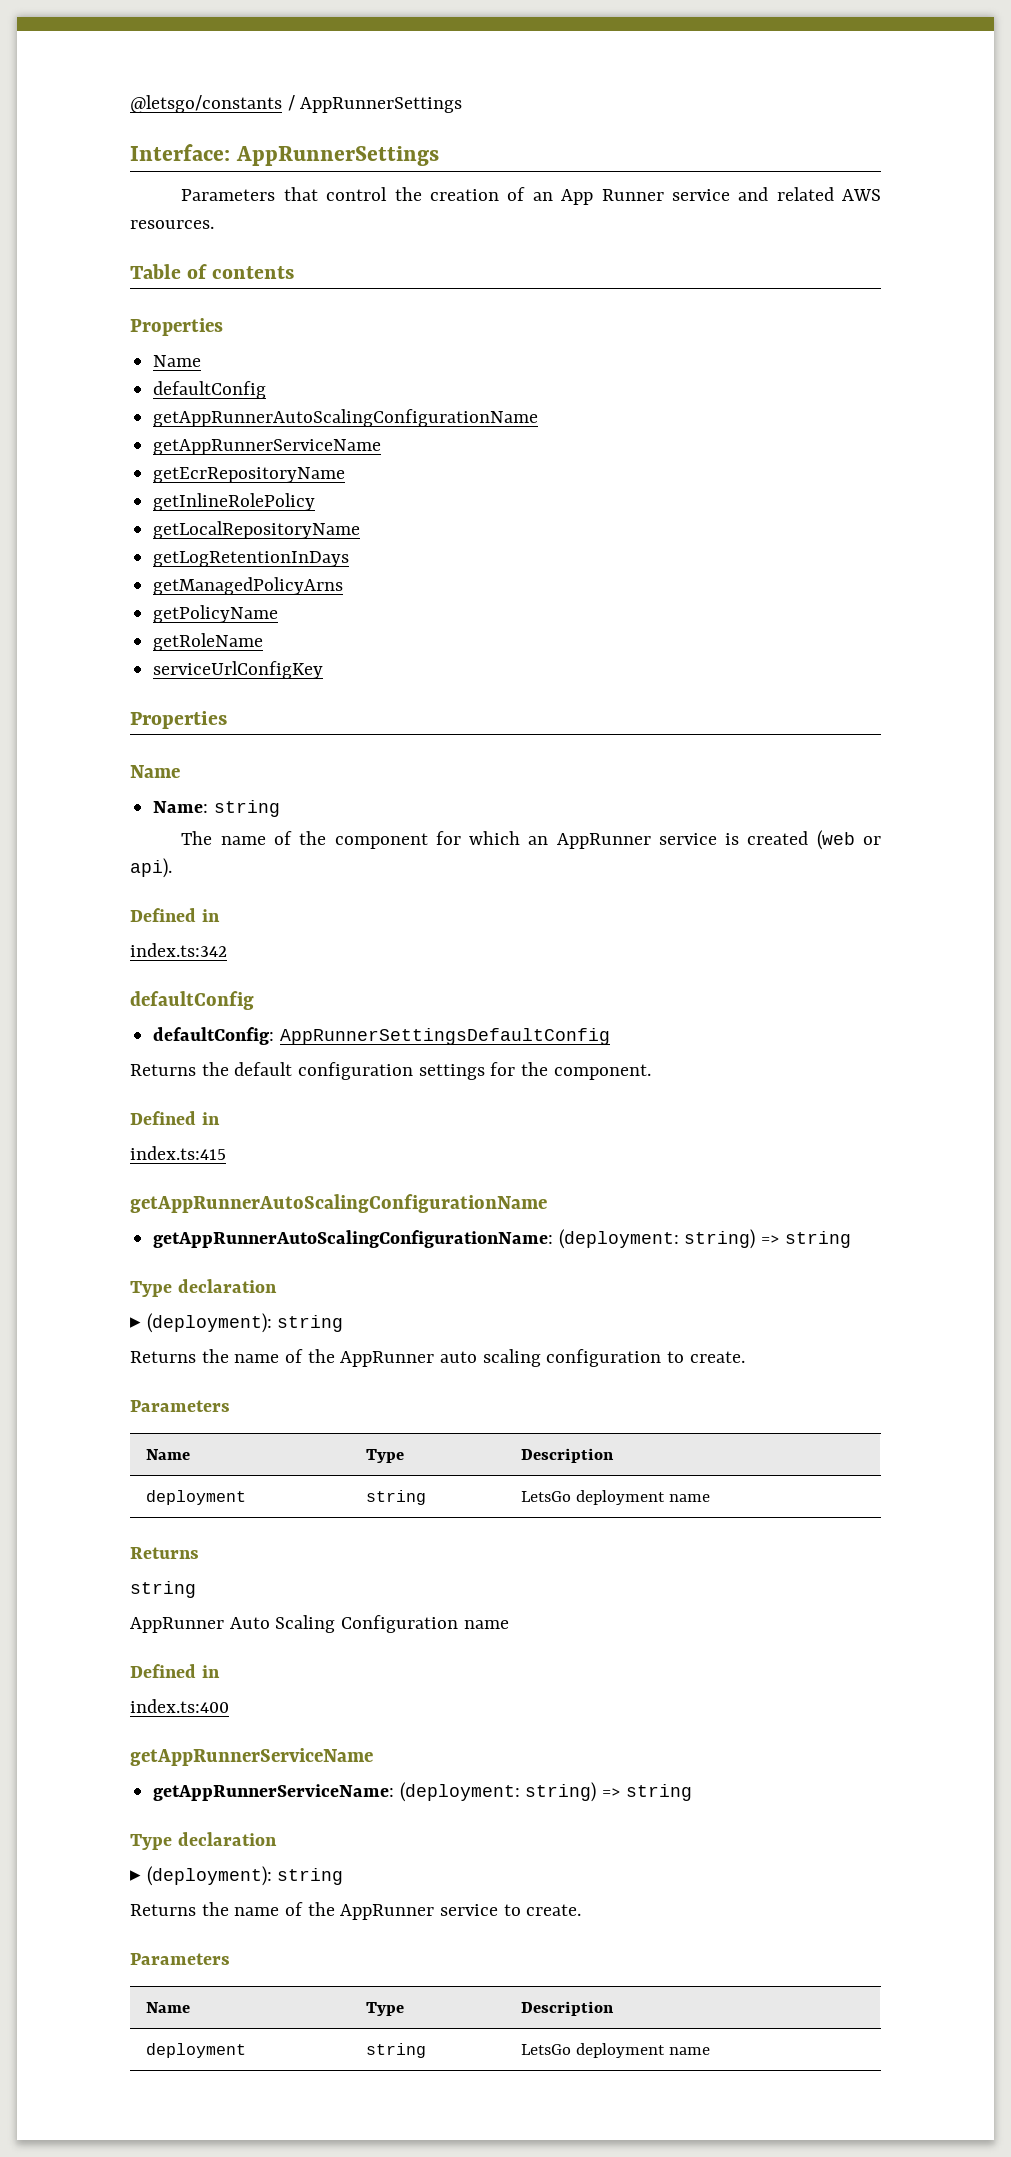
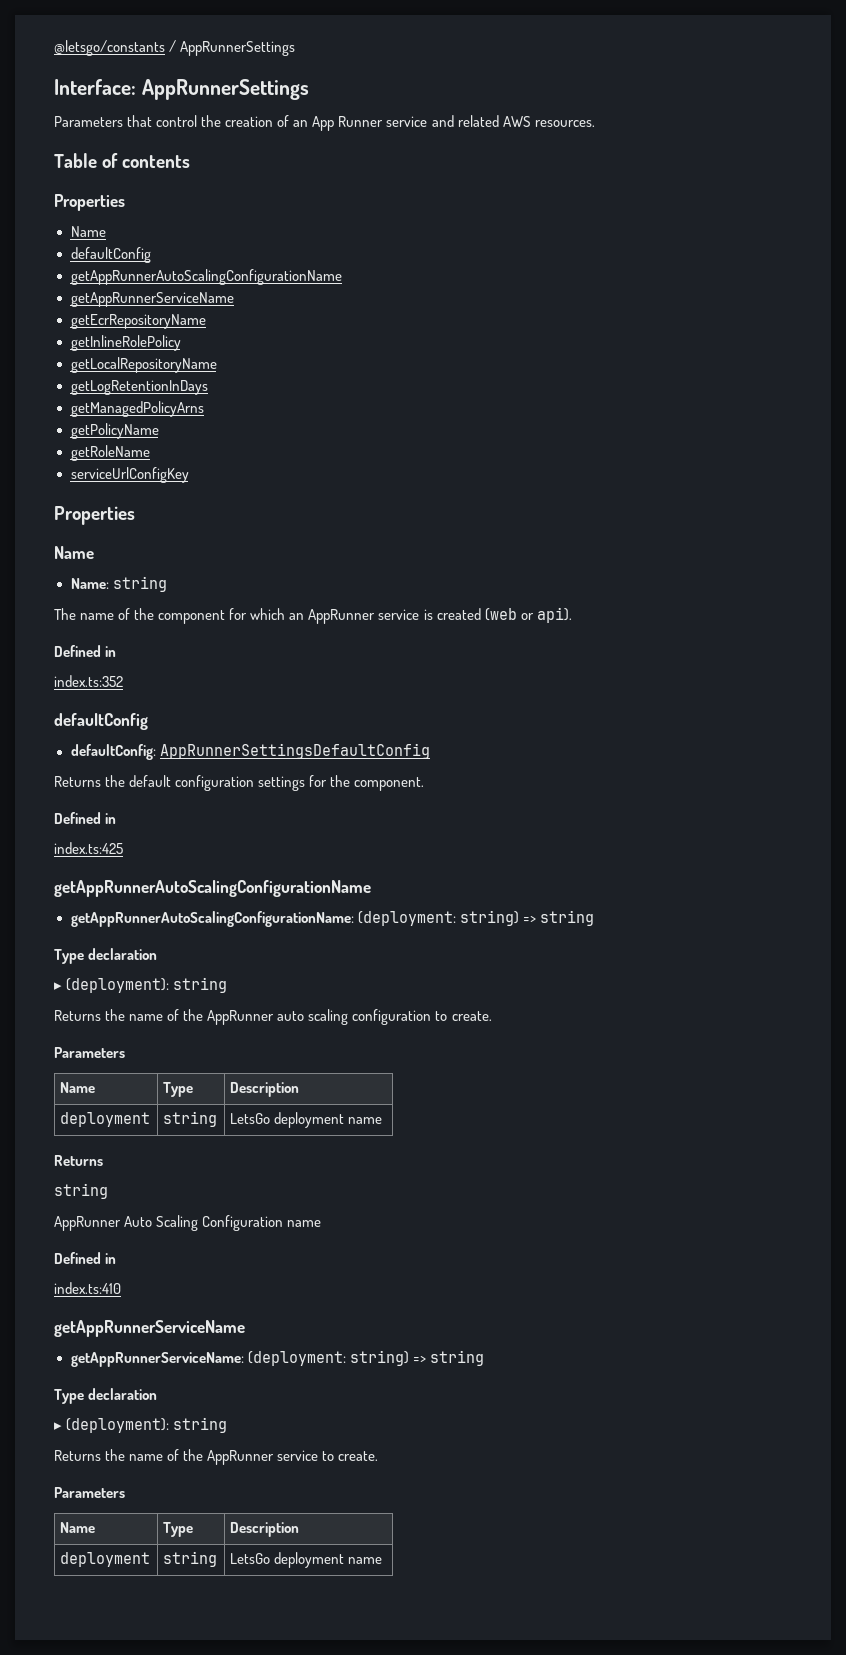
[130,943,227,957] index.ts:342 -> [54,675,123,687] index.ts:352
[130,1146,226,1160] index.ts:415 -> [54,842,123,854] index.ts:425
[130,1699,229,1713] index.ts:400 -> [54,1282,121,1294] index.ts:410

